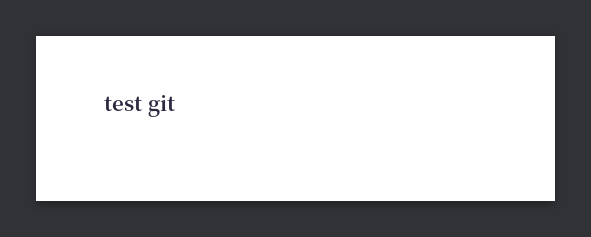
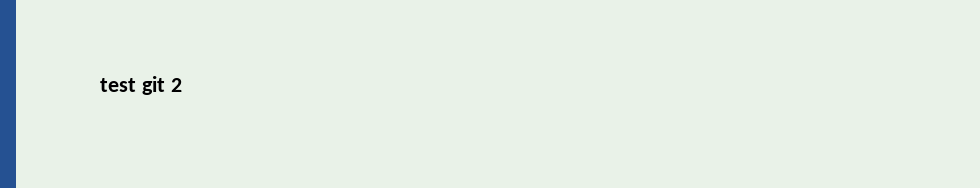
(175, 106) none -> [170,78,182,92] 2

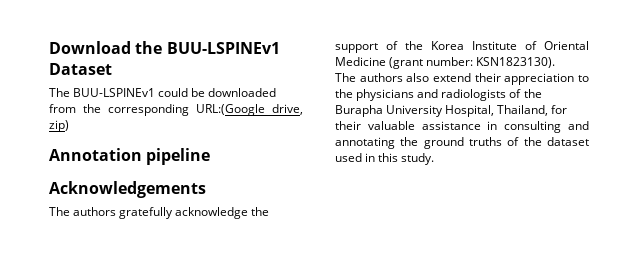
[100,76,182,95] test git 2 -> [49,41,280,54] [49,63,112,75] [49,88,277,97] [49,104,303,116] [49,120,69,132] [49,148,211,165] [49,181,206,198] [49,207,270,219] [335,41,589,53] [335,57,556,69] [335,73,589,85] [335,89,542,101] [335,105,568,117] [335,121,589,133] [335,137,589,149] [335,153,435,165] Download the BUU-LSPINEv1 Dataset // The BUU-LSPINEv1 could be downloaded from the corresponding URL:(Google drive, zip) // Annotation pipeline // Acknowledgements // The authors gratefully acknowledge the support of the Korea Institute of Oriental Medicine (grant number: KSN1823130). // The authors also extend their appreciation to the physicians and radiologists of the Burapha University Hospital, Thailand, for their valuable assistance in consulting and annotating the ground truths of the dataset used in this study.

